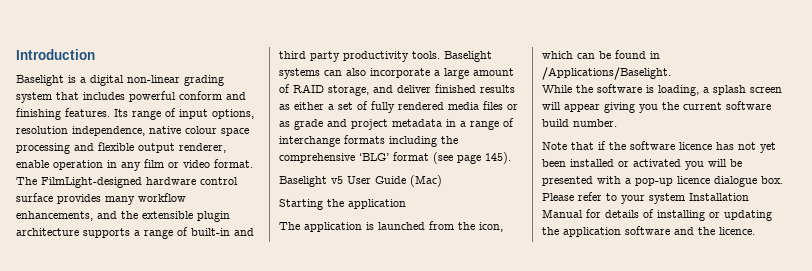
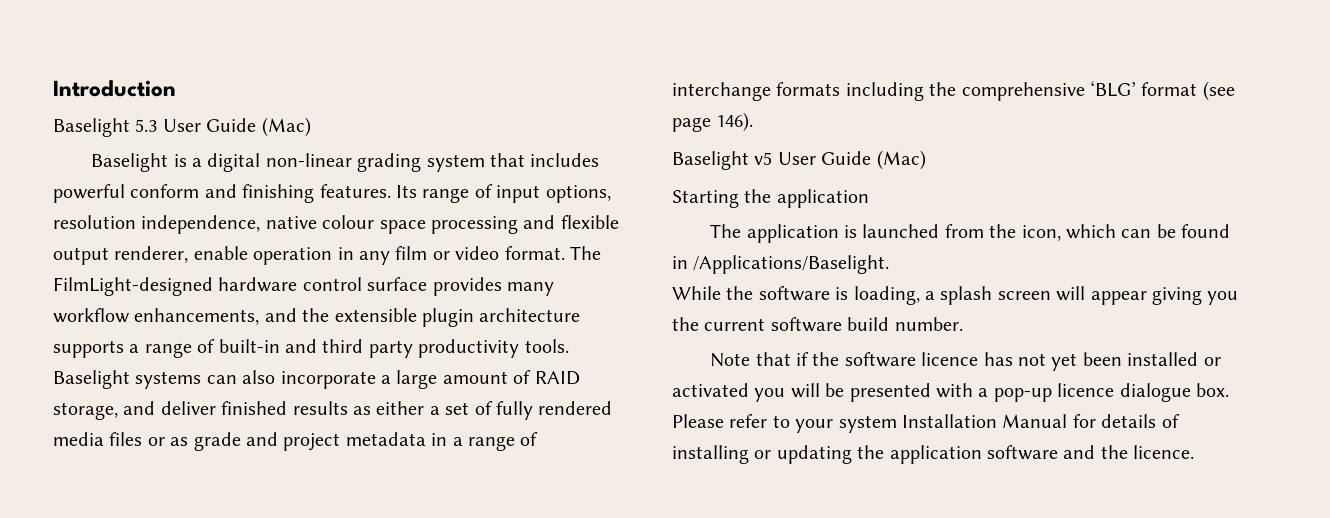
(95, 54) none -> [53,117,311,137] // Baselight 5.3 User Guide (Mac)
[485,152,511,164] 145). -> [716,112,754,132] 146).

